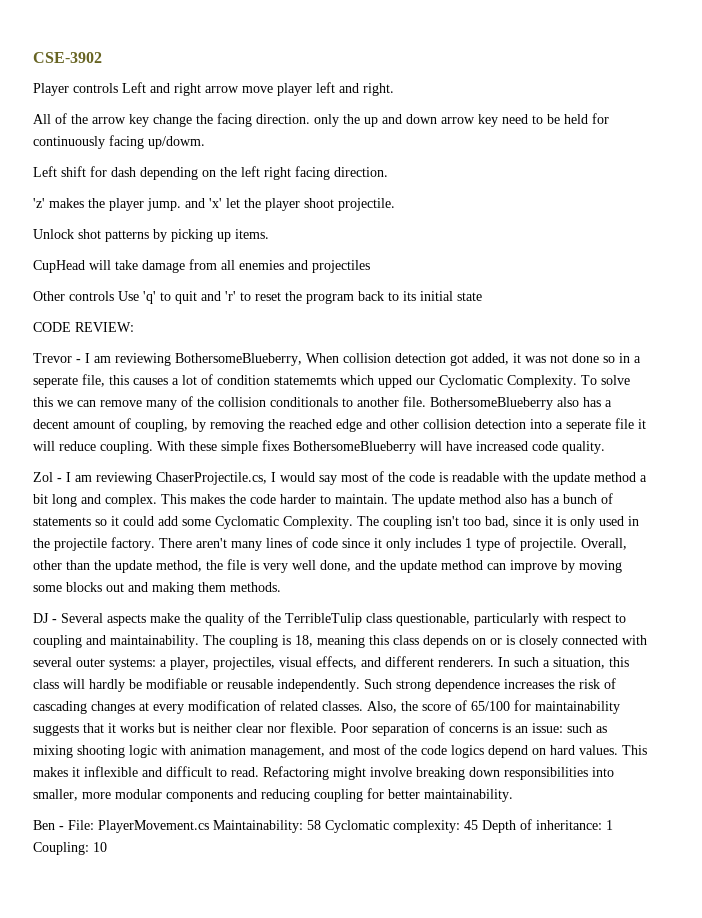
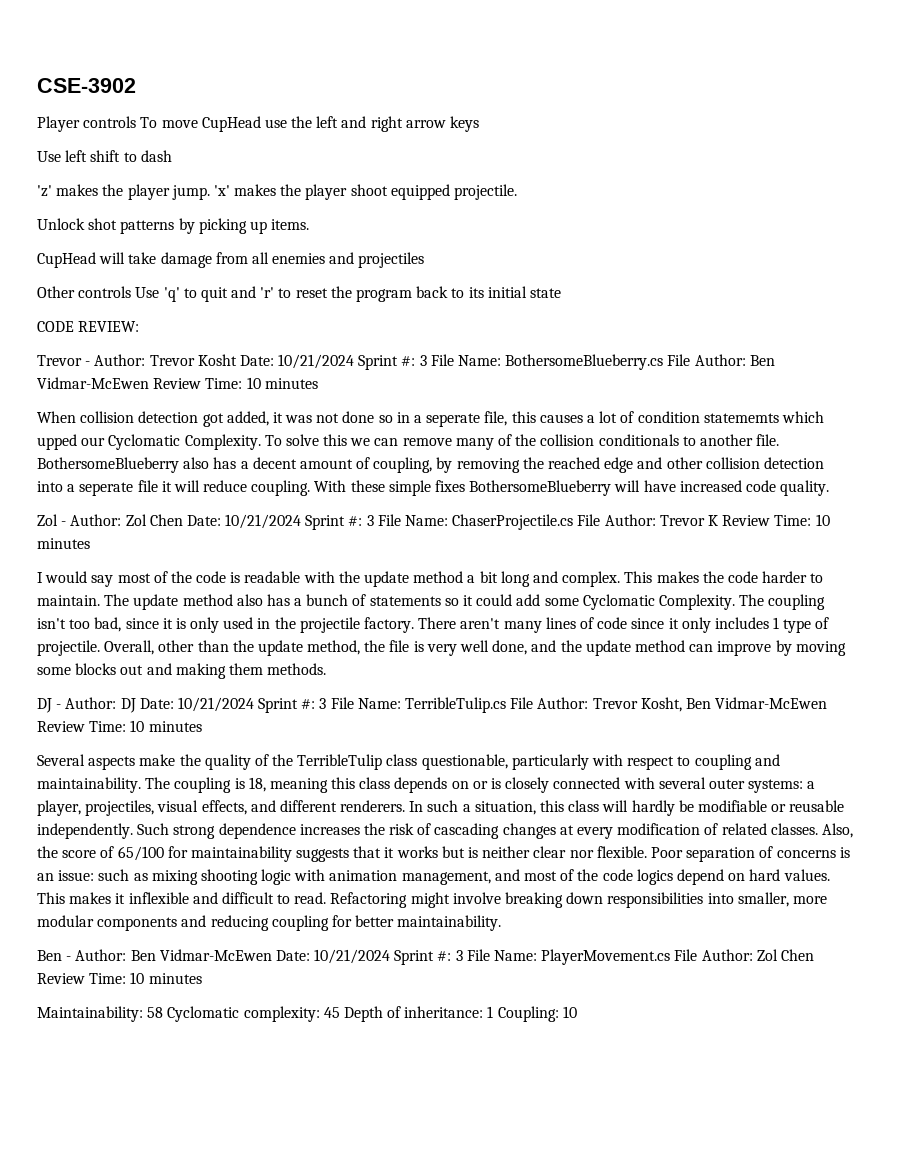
[122,82,394,96] [33,113,609,127] [33,135,205,149] [33,166,388,180] Left and right arrow move player left and right. // All of the arrow key change the facing direction. only the up and down arrow key need to be held for continuously facing up/dowm. // Left shift for dash depending on the left right facing direction. -> [140,116,480,132] [37,150,172,162] To move CupHead use the left and right arrow keys // Use left shift to dash
[185,198,240,208] and 'x' let -> [213,184,277,196] 'x' makes
(334, 203) none -> [390,184,450,200] equipped
[85,353,302,366] I am reviewing BothersomeBlueberry, -> [94,354,775,370] [37,377,318,389] Author: Trevor Kosht Date: 10/21/2024 Sprint #: 3 File Name: BothersomeBlueberry.cs File Author: Ben Vidmar-McEwen Review Time: 10 minutes //
[66,472,267,485] I am reviewing ChaserProjectile.cs, -> [70,514,830,530] [37,538,90,549] Author: Zol Chen Date: 10/21/2024 Sprint #: 3 File Name: ChaserProjectile.cs File Author: Trevor K Review Time: 10 minutes //
(57, 621) none -> [65,697,828,713] [37,720,202,732] Author: DJ Date: 10/21/2024 Sprint #: 3 File Name: TerribleTulip.cs File Author: Trevor Kosht, Ben Vidmar-McEwen Review Time: 10 minutes //
[68,820,209,833] File: PlayerMovement.cs -> [75,949,814,965] [37,972,202,984] Author: Ben Vidmar-McEwen Date: 10/21/2024 Sprint #: 3 File Name: PlayerMovement.cs File Author: Zol Chen Review Time: 10 minutes //

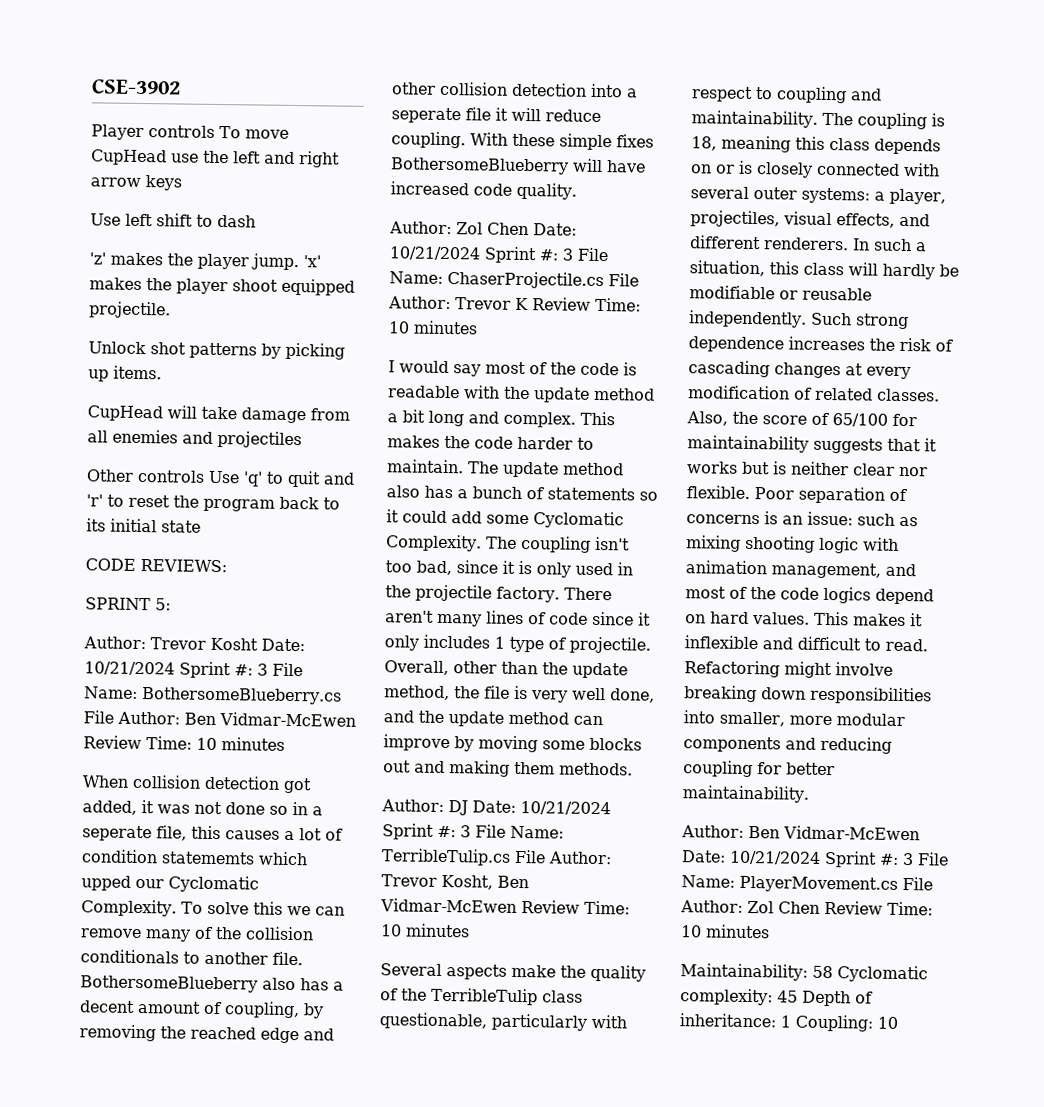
[78,321,140,332] [37,355,91,366] REVIEW: // Trevor - -> [140,559,227,573] [85,597,171,611] REVIEWS: // SPRINT 5: //
[37,514,67,526] Zol - -> (577, 191) none
[37,698,62,713] DJ - -> (633, 769) none
[37,950,72,961] Ben - -> (809, 794) none

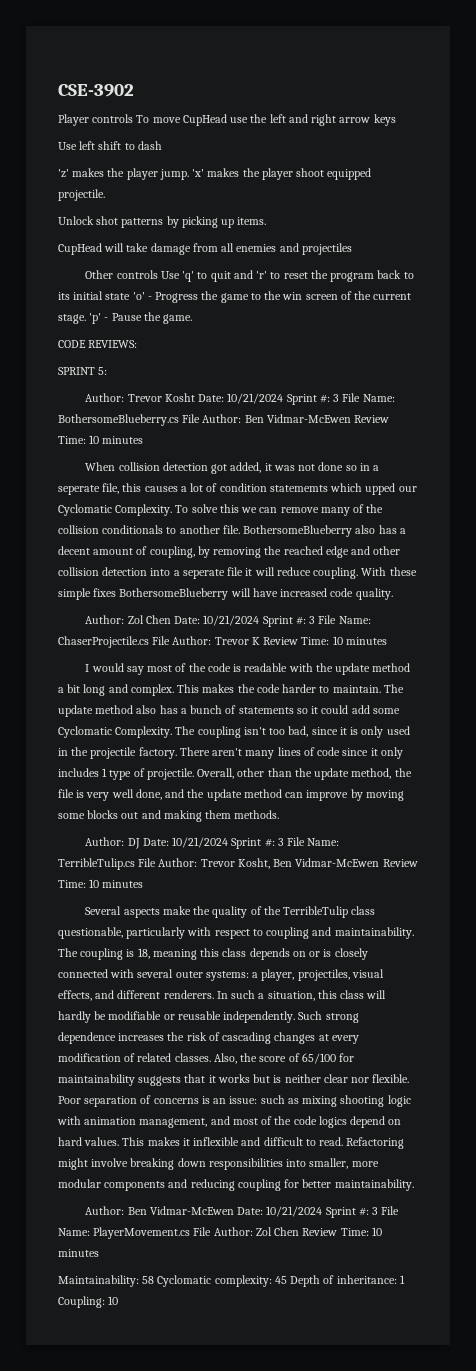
(201, 526) none -> [132,291,412,303] [58,312,193,324] 'o' - Progress the game to the win screen of the current stage. 'p' - Pause the game.

